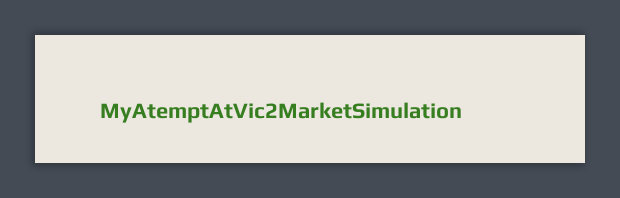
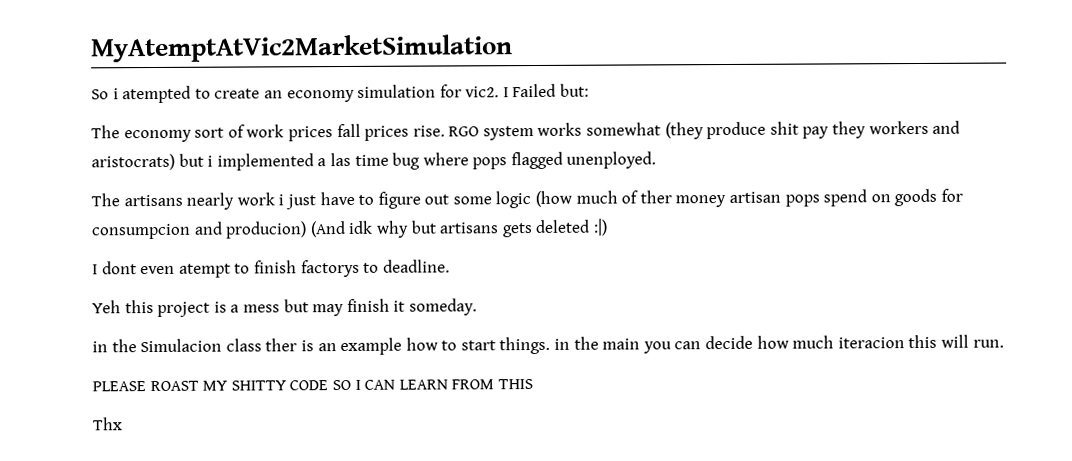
(462, 112) none -> [91,83,590,104] [91,120,961,143] [91,151,657,171] [91,188,963,210] [91,218,608,240] [92,259,450,278] [92,298,477,317] [92,334,1004,356] [92,379,533,392] [92,417,123,431] // So i atempted to create an economy simulation for vic2. I Failed but: // The economy sort of work prices fall prices rise. RGO system works somewhat (they produce shit pay they workers and aristocrats) but i implemented a las time bug where pops flagged unenployed. // The artisans nearly work i just have to figure out some logic (how much of ther money artisan pops spend on goods for consumpcion and producion) (And idk why but artisans gets deleted :|) // I dont even atempt to finish factorys to deadline. // Yeh this project is a mess but may finish it someday. // in the Simulacion class ther is an example how to start things. in the main you can decide how much iteracion this will run. // PLEASE ROAST MY SHITTY CODE SO I CAN LEARN FROM THIS // Thx

